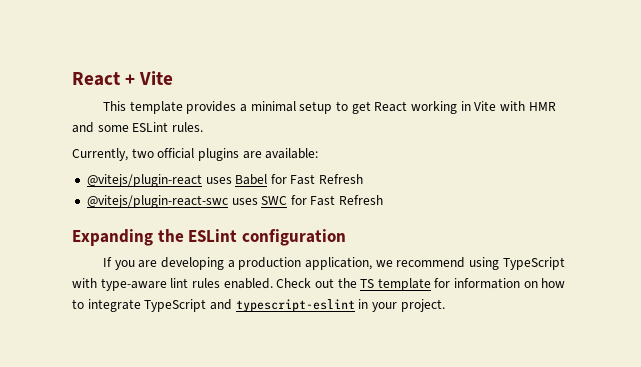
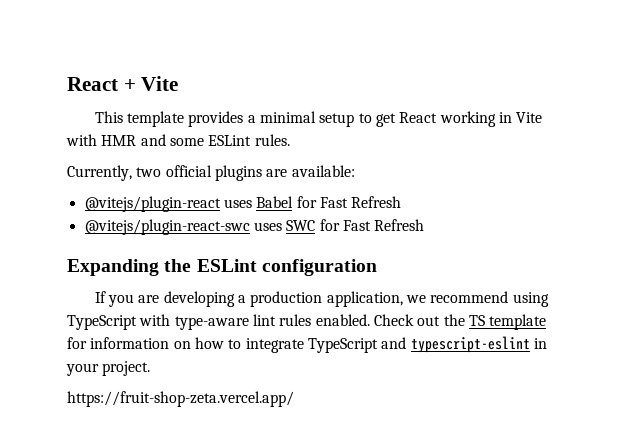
(445, 305) none -> [67,391,294,407] // https://fruit-shop-zeta.vercel.app/

